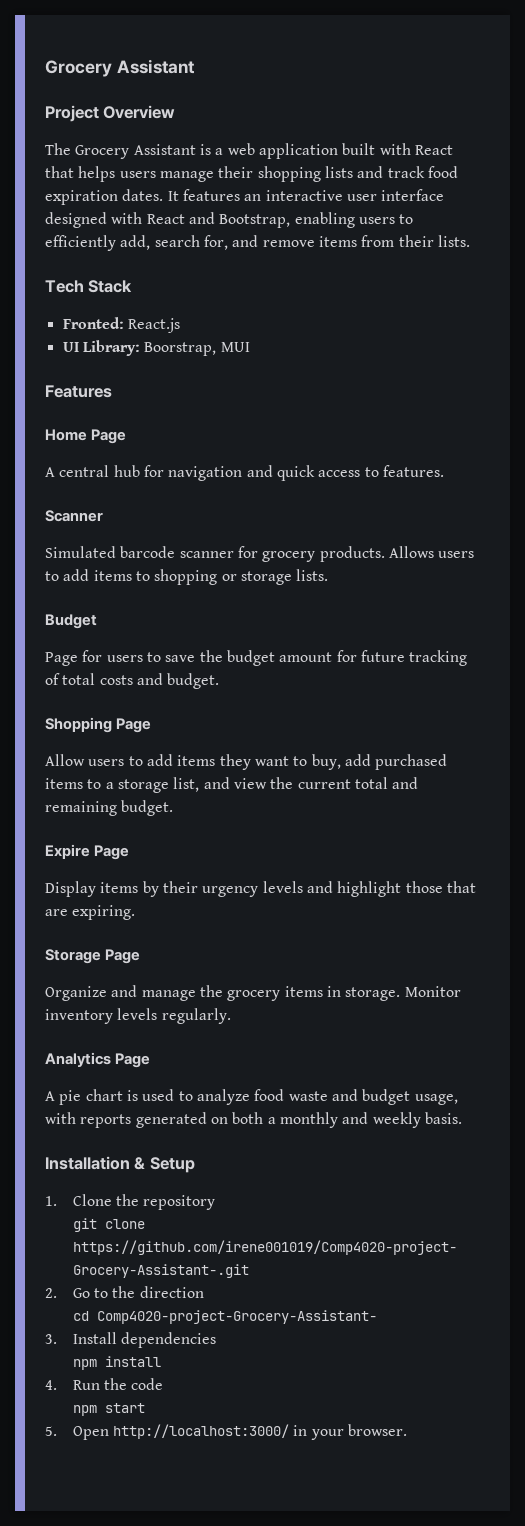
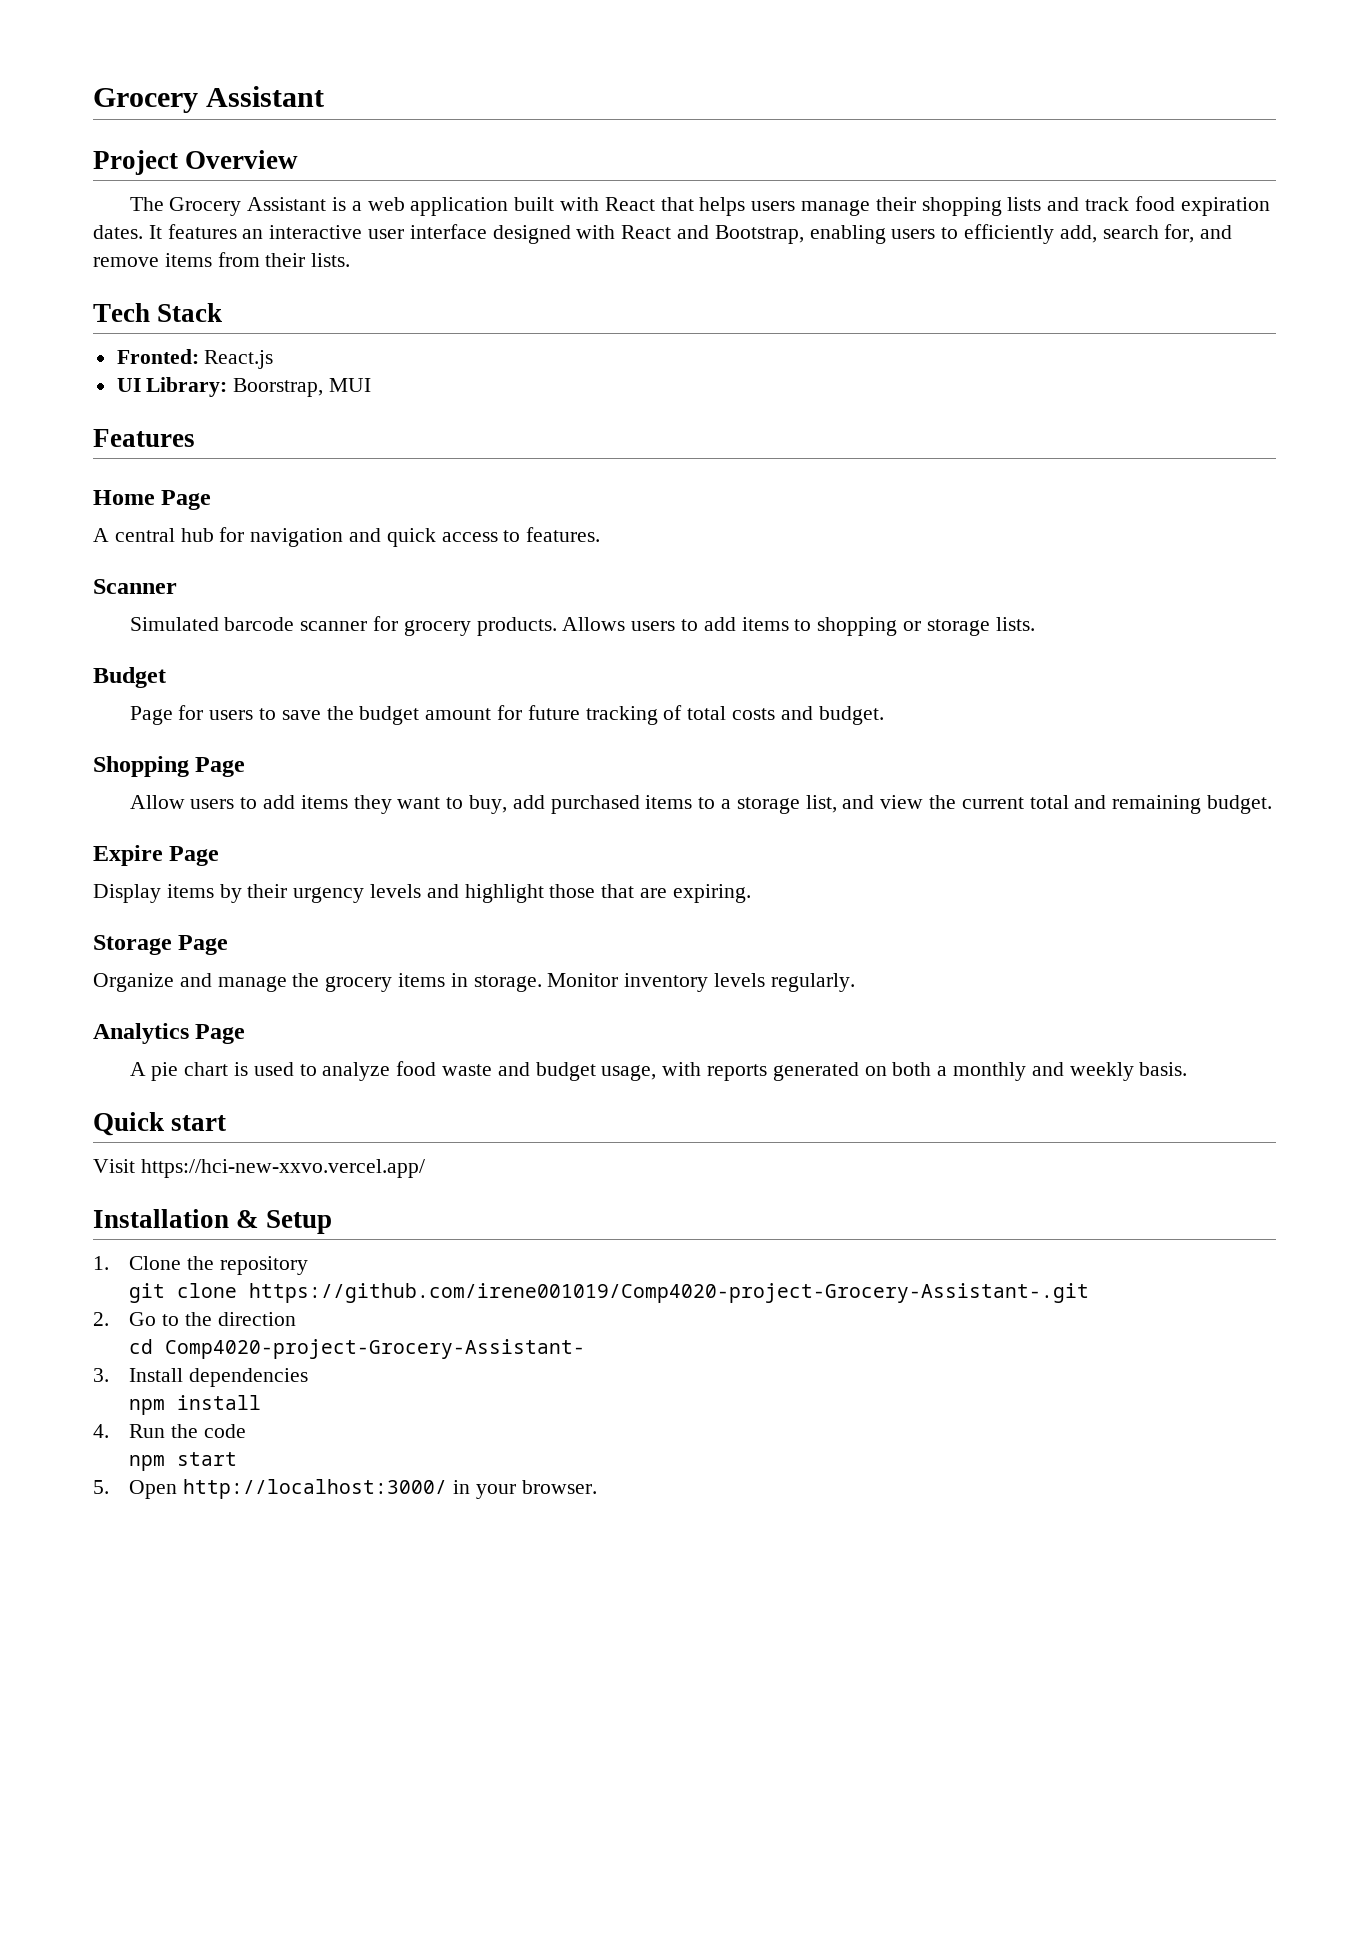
(462, 1118) none -> [93,1112,227,1136] [93,1159,425,1178] // Quick start // Visit https://hci-new-xxvo.vercel.app/

